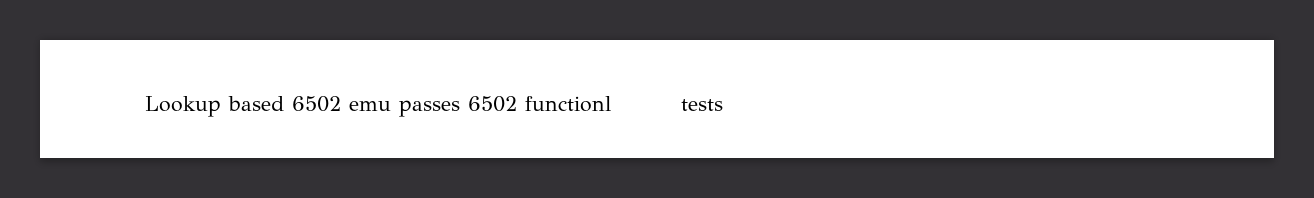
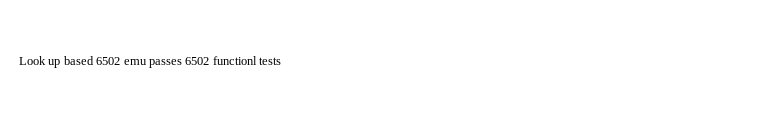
[145,96,221,117] Lookup -> [19,56,61,68] Look up

